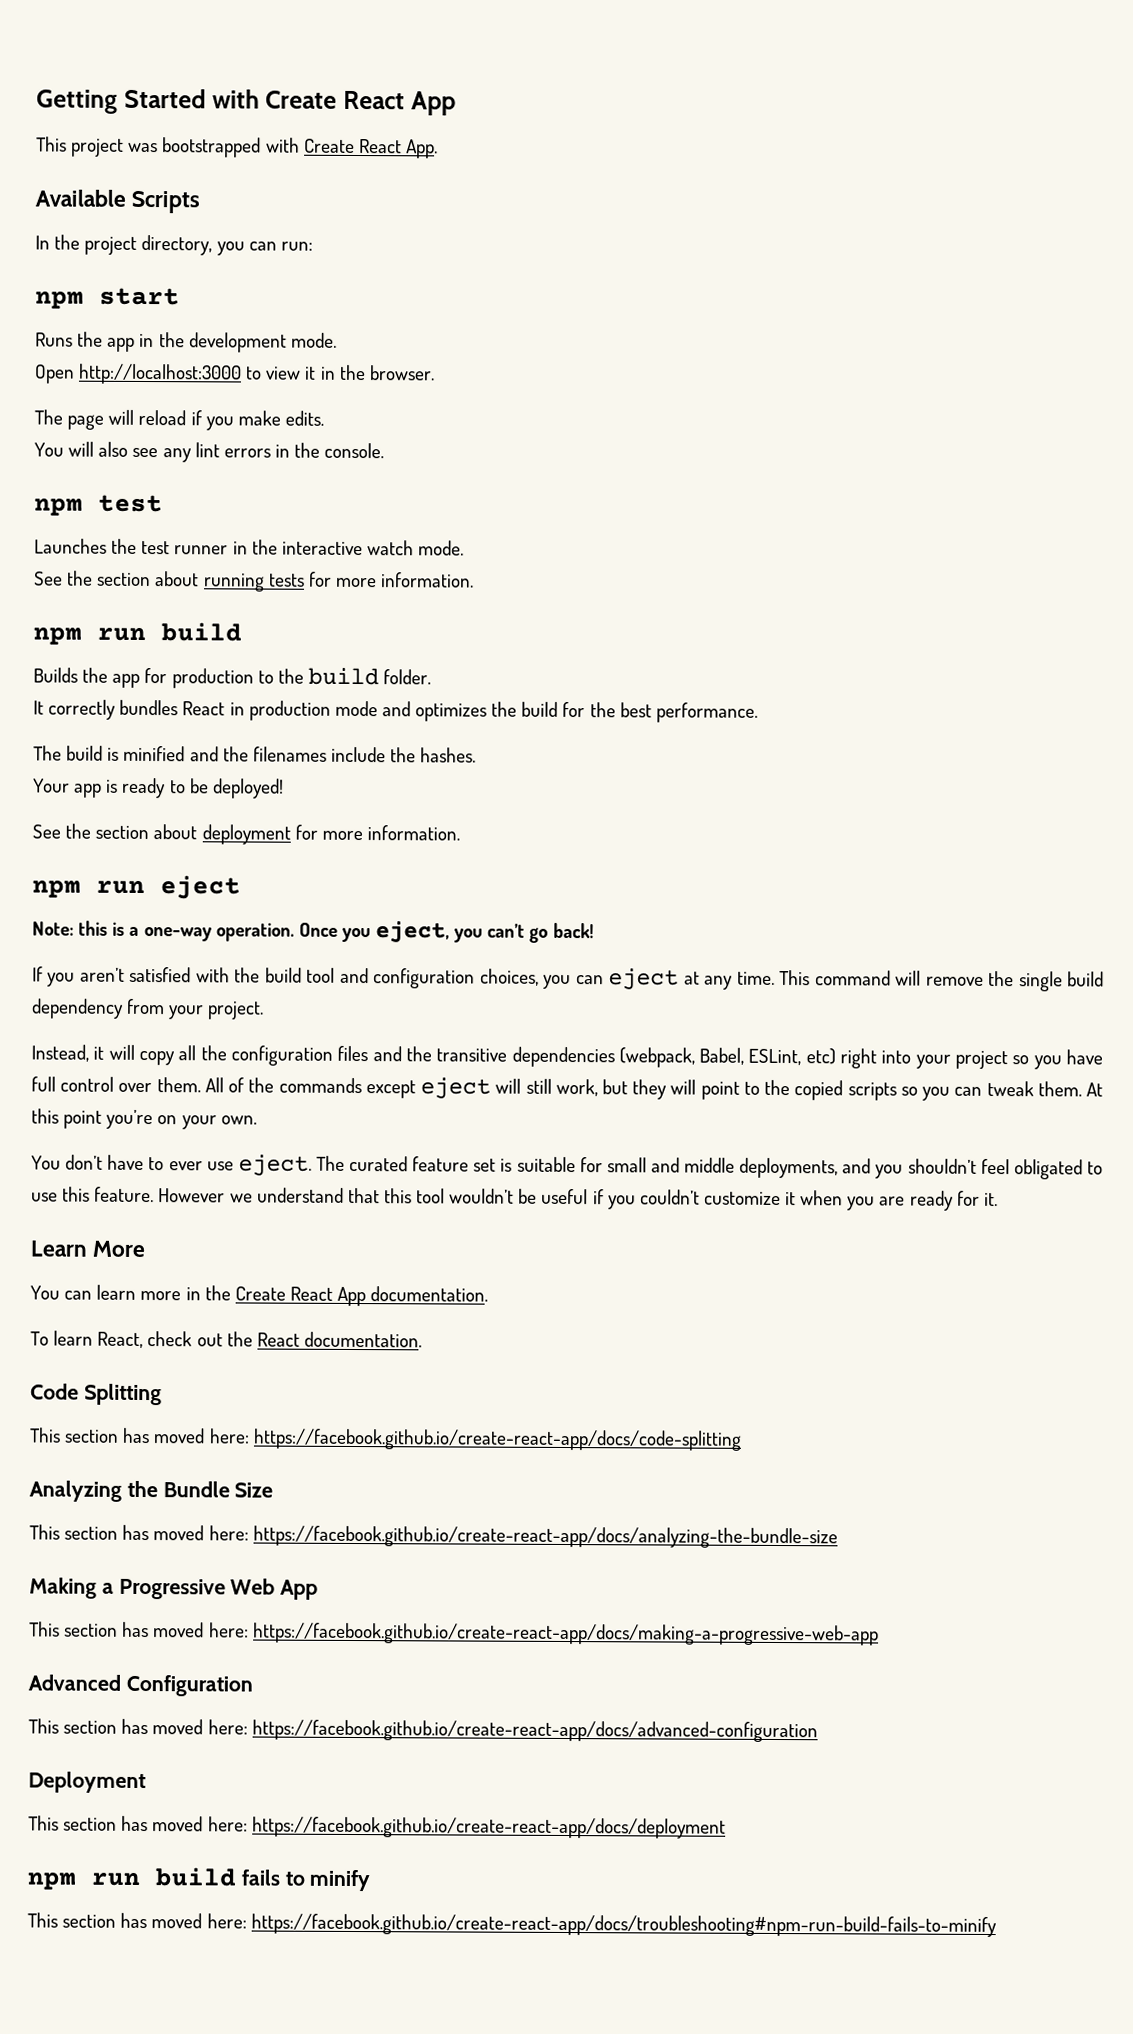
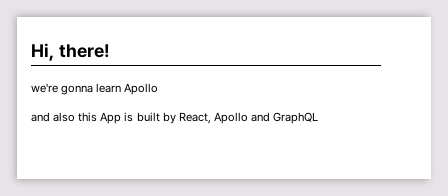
[36,88,456,116] [36,136,438,159] [35,189,201,214] [35,234,313,256] [35,287,180,309] [35,331,337,353] [34,363,435,385] [34,409,324,431] [34,441,385,463] [34,494,163,516] [34,538,465,556] [34,570,475,592] [33,622,242,645] [33,667,432,689] [33,699,758,723] [33,745,477,763] [33,777,284,799] [32,823,460,845] [32,875,241,900] [32,920,594,943] [32,966,1105,992] [31,998,265,1020] [31,1044,1103,1070] [31,1076,1104,1101] [31,1108,257,1130] [31,1154,1103,1180] [31,1186,998,1211] [30,1240,146,1258] [30,1284,489,1307] [30,1330,422,1349] [30,1383,162,1406] [29,1427,742,1451] [29,1480,274,1502] [29,1524,838,1549] [29,1577,319,1600] [29,1621,879,1646] [28,1674,253,1697] [28,1718,818,1743] [28,1771,146,1794] [28,1815,726,1839] [27,1867,371,1892] [27,1912,997,1938] Getting Started with Create React App // This project was bootstrapped with Create React App. // Available Scripts // In the project directory, you can run: // npm start // Runs the app in the development mode. // Open http://localhost:3000 to view it in the browser. // The page will reload if you make edits. // You will also see any lint errors in the console. // npm test // Launches the test runner in the interactive watch mode. // See the section about running tests for more information. // npm run build // Builds the app for production to the build folder. // It correctly bundles React in production mode and optimizes the build for the best performance. // The build is minified and the filenames include the hashes. // Your app is ready to be deployed! // See the section about deployment for more information. // npm run eject // Note: this is a one-way operation. Once you eject, you can’t go back! // If you aren’t satisfied with the build tool and configuration choices, you can eject at any time. This command will remove the single build dependency from your project. // Instead, it will copy all the configuration files and the transitive dependencies (webpack, Babel, ESLint, etc) right into your project so you have full control over them. All of the commands except eject will still work, but they will point to the copied scripts so you can tweak them. At this point you’re on your own. // You don’t have to ever use eject. The curated feature set is suitable for small and middle deployments, and you shouldn’t feel obligated to use this feature. However we understand that this tool wouldn’t be useful if you couldn’t customize it when you are ready for it. // Learn More // You can learn more in the Create React App documentation. // To learn React, check out the React documentation. // Code Splitting // This section has moved here: https://facebook.github.io/create-react-app/docs/code-splitting // Analyzing the Bundle Size // This section has moved here: https://facebook.github.io/create-react-app/docs/analyzing-the-bundle-size // Making a Progressive Web App // This section has moved here: https://facebook.github.io/create-react-app/docs/making-a-progressive-web-app // Advanced Configuration // This section has moved here: https://facebook.github.io/create-react-app/docs/advanced-configuration // Deployment // This section has moved here: https://facebook.github.io/create-react-app/docs/deployment // npm run build fails to minify // This section has moved here: https://facebook.github.io/create-react-app/docs/troubleshooting#npm-run-build-fails-to-minify -> [31,43,110,61] [31,83,159,95] [31,112,319,124] Hi, there! // we're gonna learn Apollo // and also this App is built by React, Apollo and GraphQL

